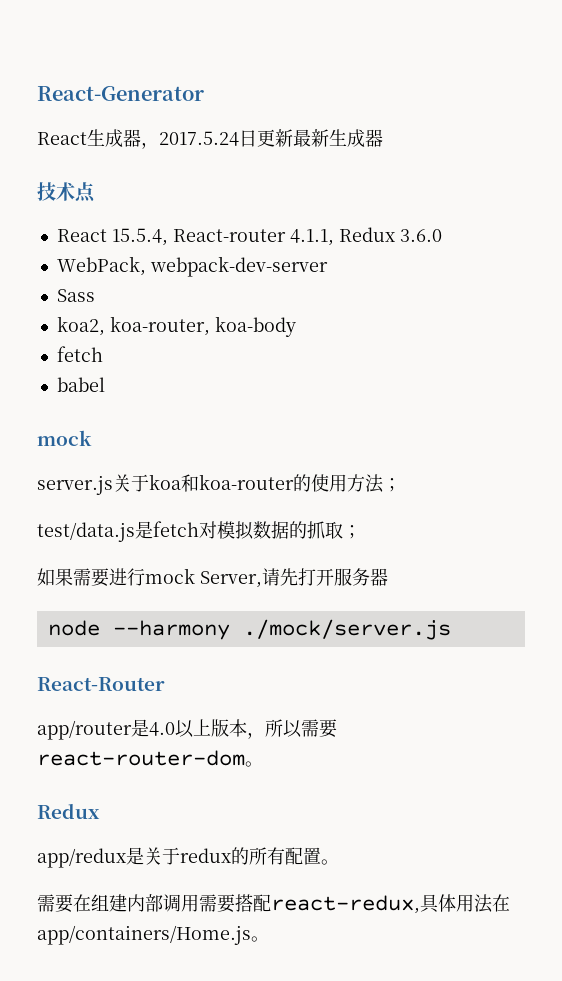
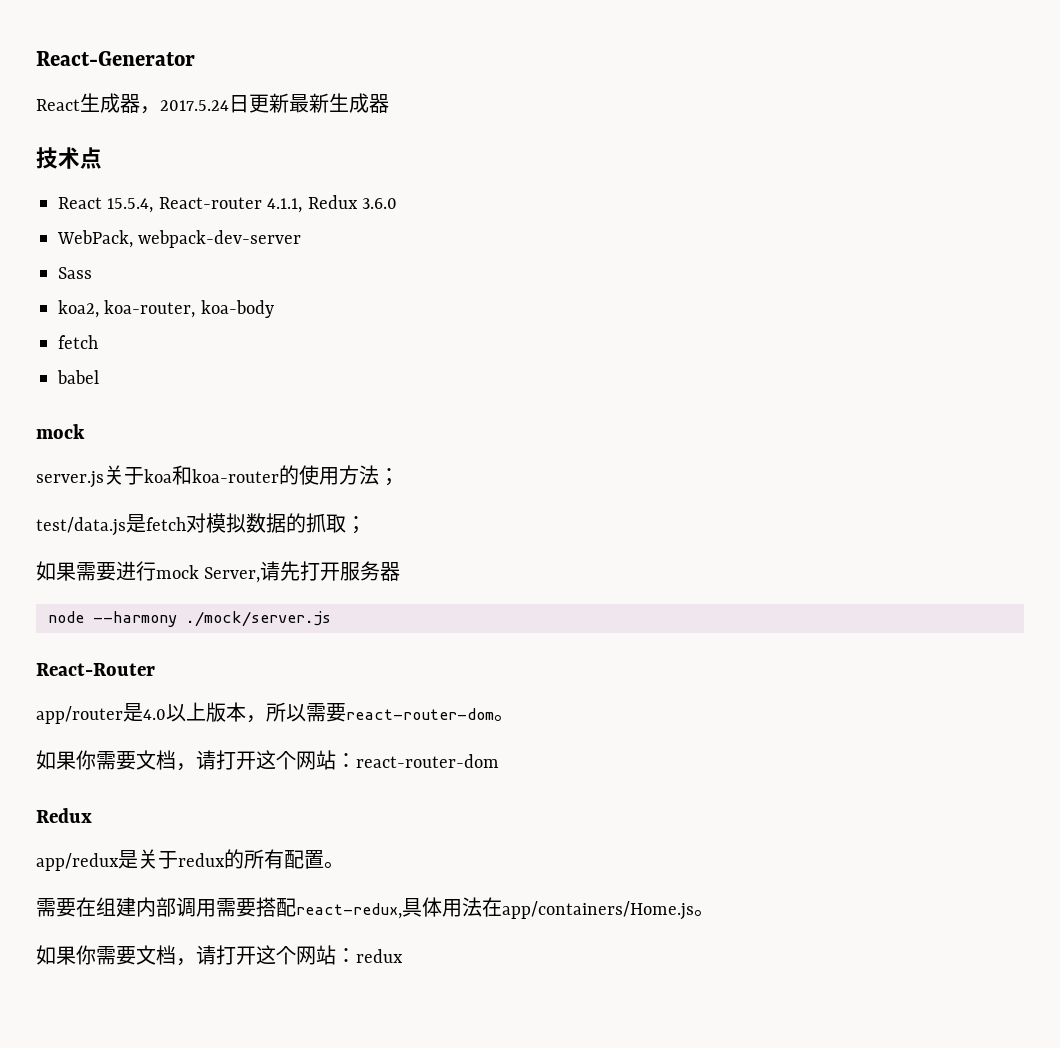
(263, 764) none -> [36,750,499,771] // 如果你需要文档，请打开这个网站：react-router-dom
(269, 939) none -> [36,945,403,966] // 如果你需要文档，请打开这个网站：redux

